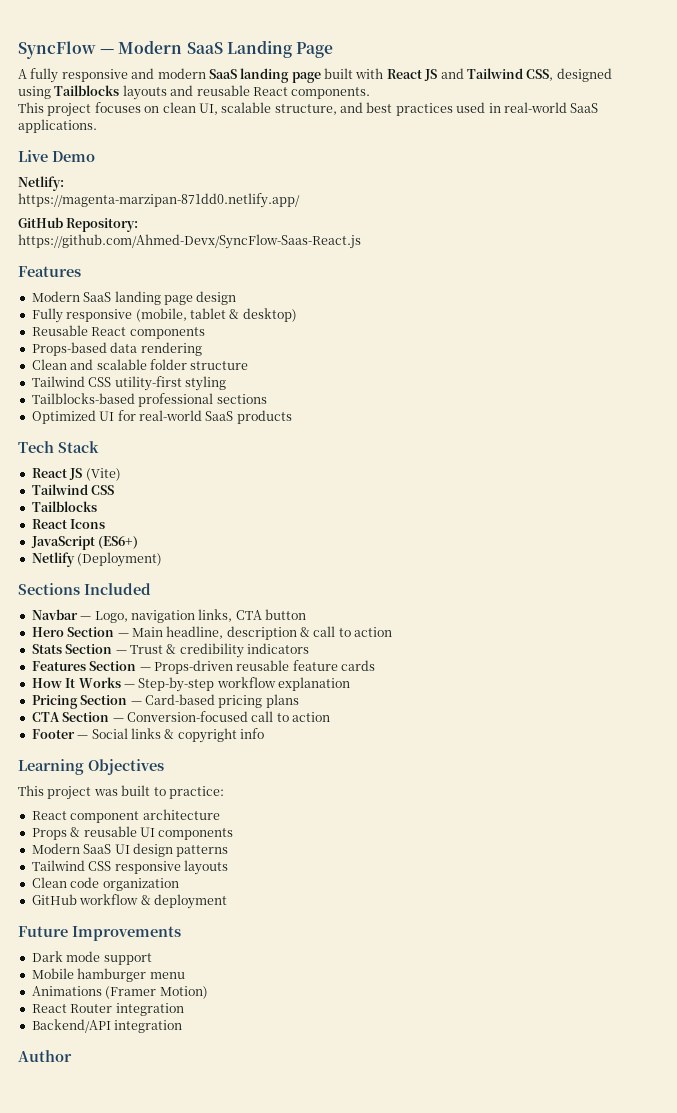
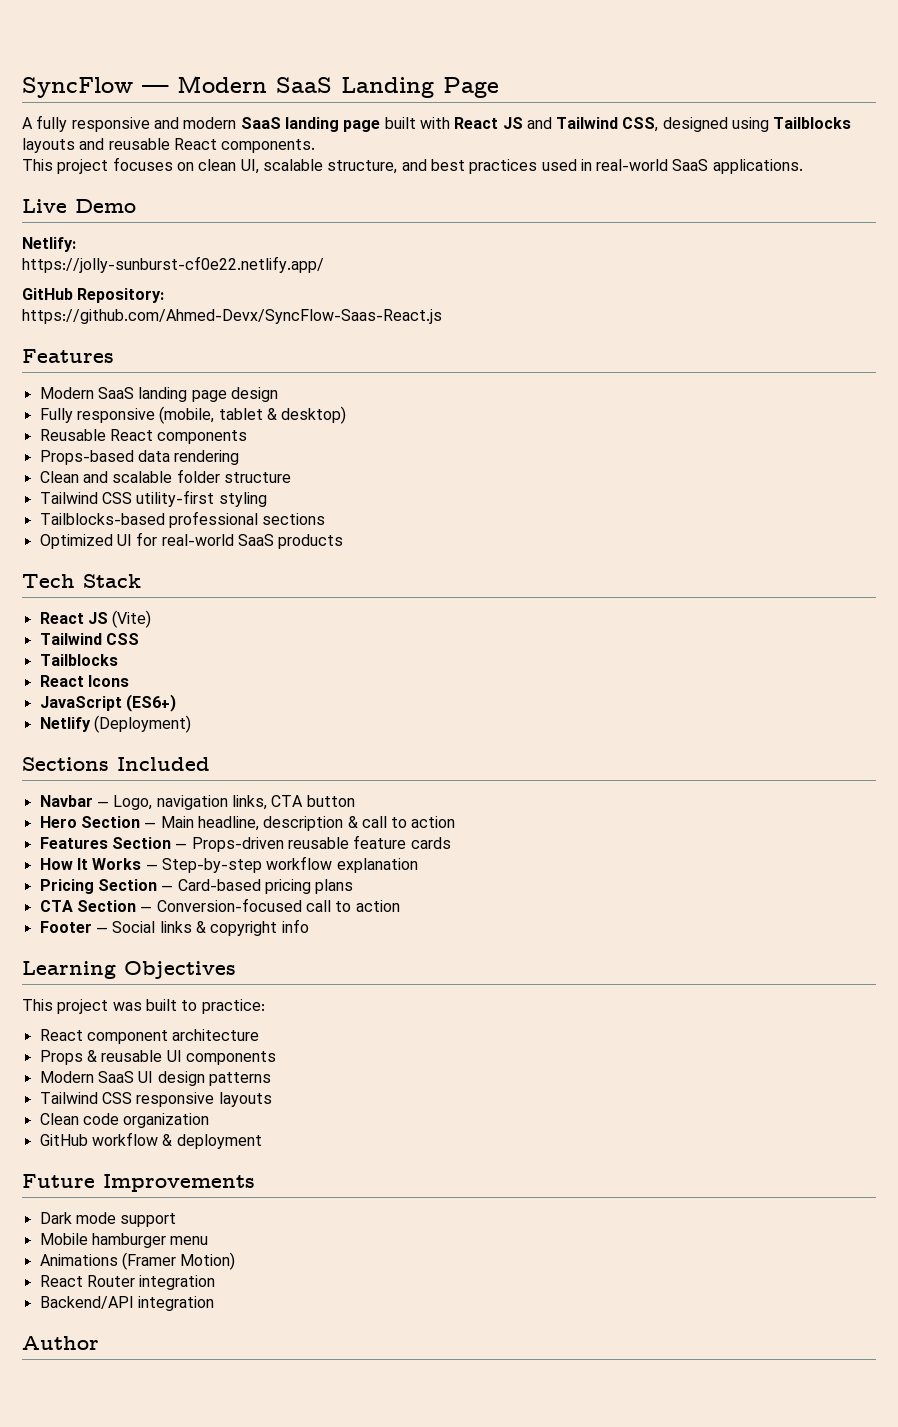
[18,193,300,208] https://magenta-marzipan-871dd0.netlify.app/ -> [22,256,324,273] https://jolly-sunburst-cf0e22.netlify.app/
[31,643,309,658] // Stats Section — Trust & credibility indicators -> (456, 822) none

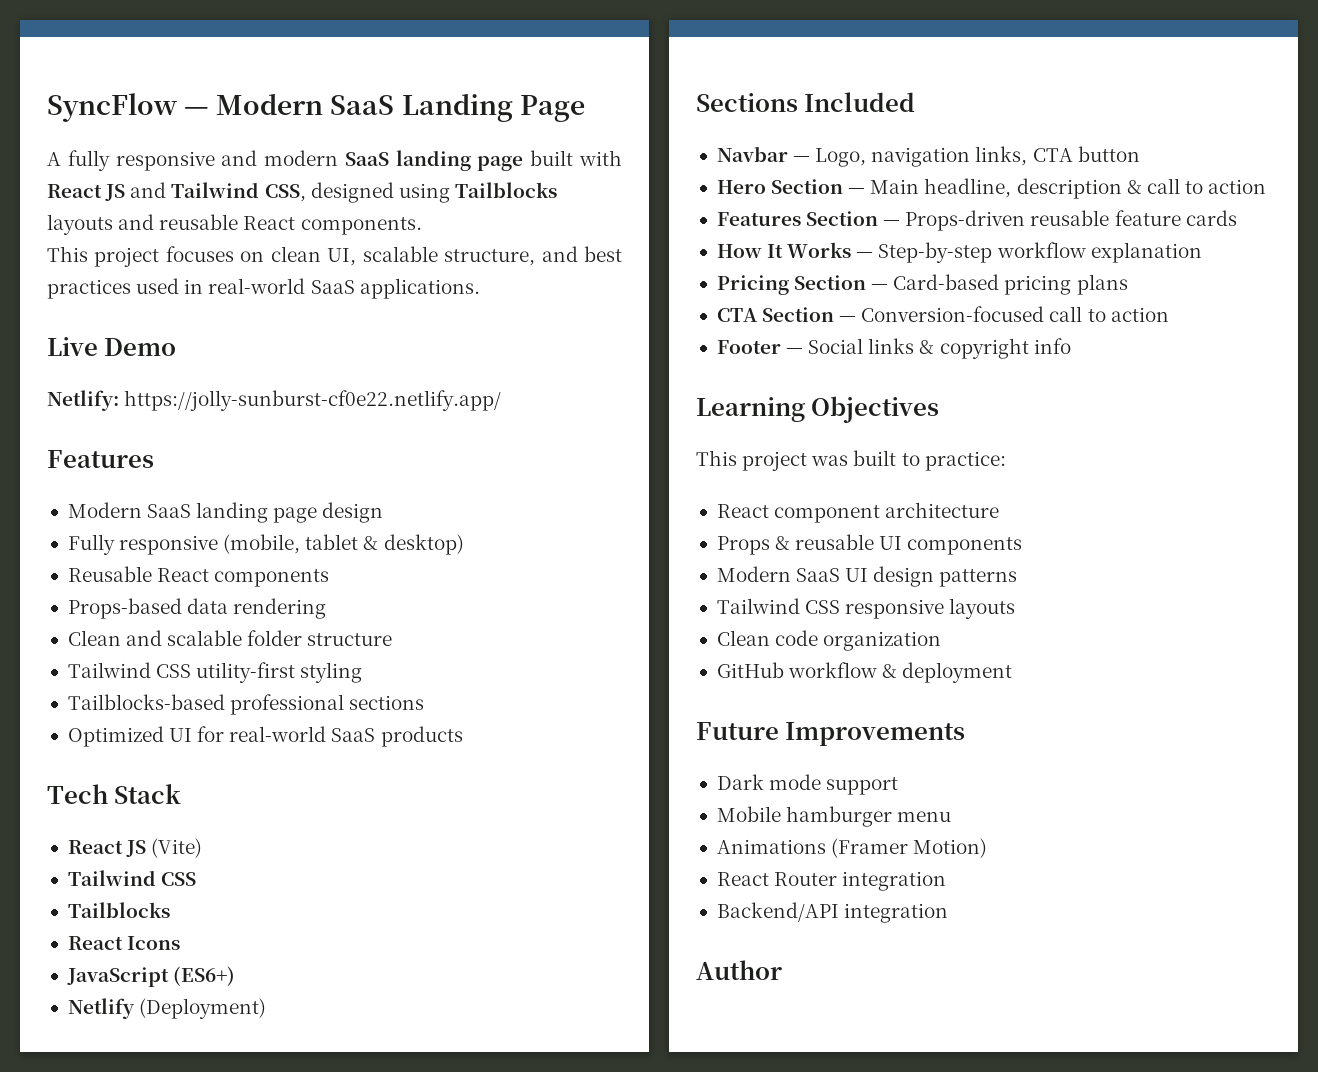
(76, 244) // -> (119, 400) none
[22,288,165,303] [22,309,442,324] // GitHub Repository: // https://github.com/Ahmed-Devx/SyncFlow-Saas-React.js -> (502, 400) none

